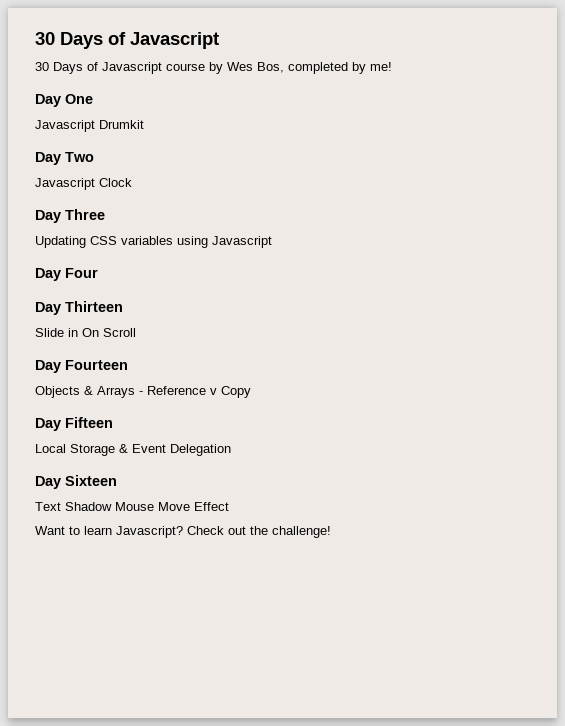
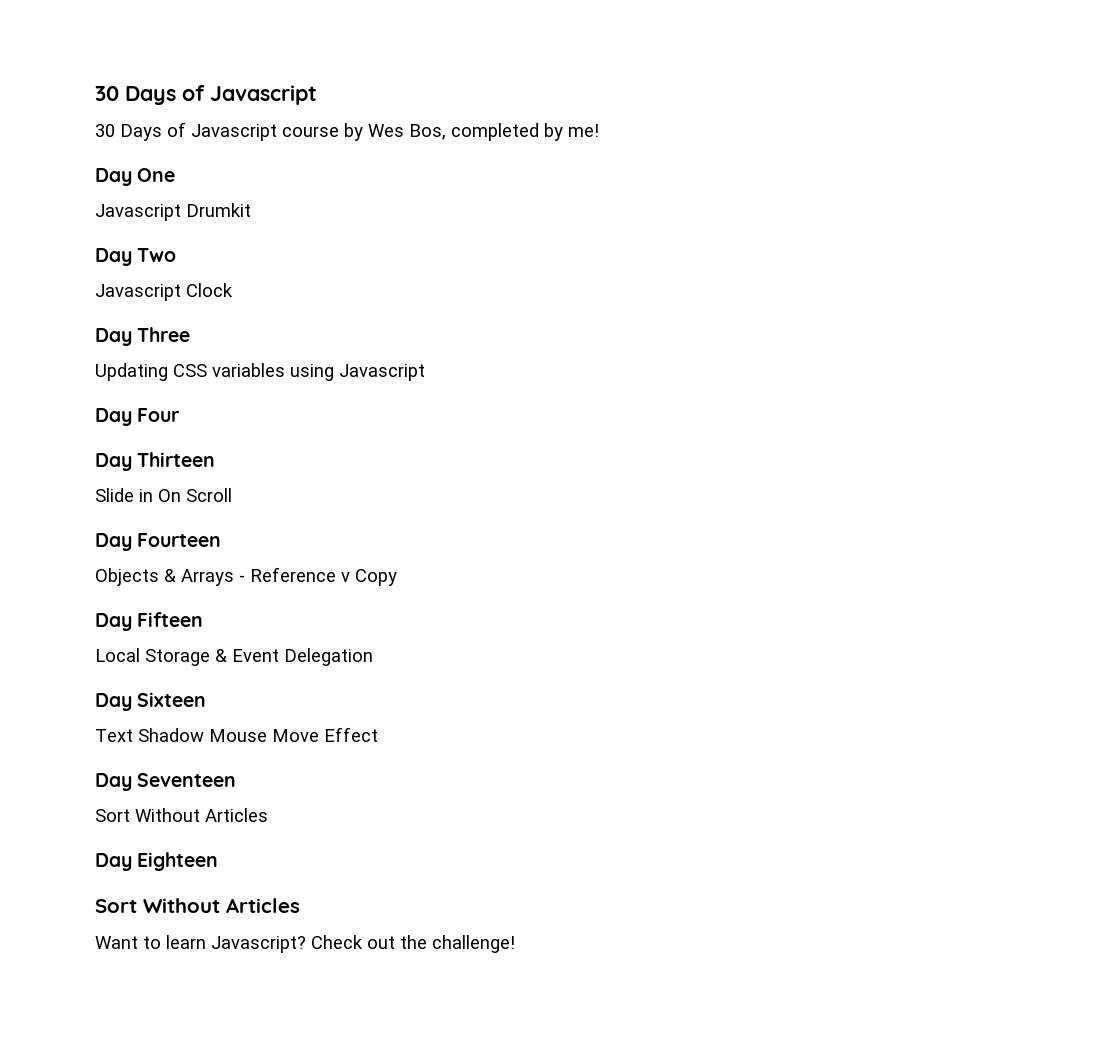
(229, 506) none -> [95,773,237,791] [95,808,268,822] [95,852,219,871] [95,898,300,913] // Day Seventeen // Sort Without Articles // Day Eighteen // Sort Without Articles

